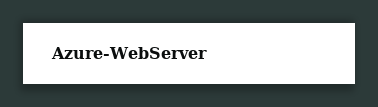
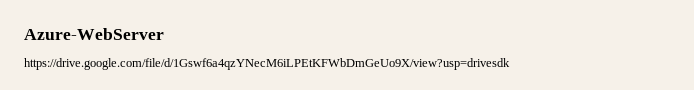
(207, 53) none -> [24,58,510,70] // https://drive.google.com/file/d/1Gswf6a4qzYNecM6iLPEtKFWbDmGeUo9X/view?usp=drivesdk

